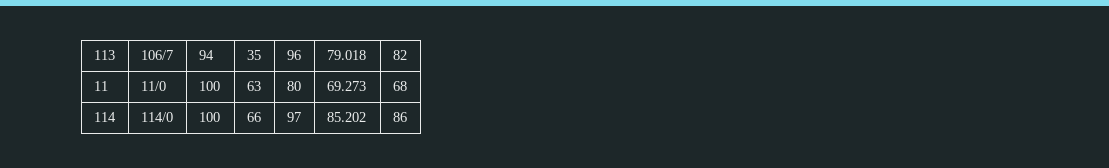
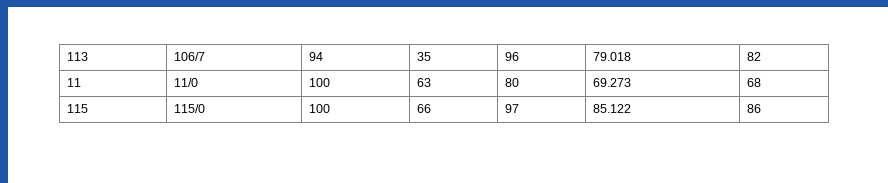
[93,112,116,122] [140,112,173,122] 114 | 114/0 -> [67,104,89,113] [174,104,206,113] 115 | 115/0
[326,112,366,122] 85.202 -> [593,104,632,113] 85.122

